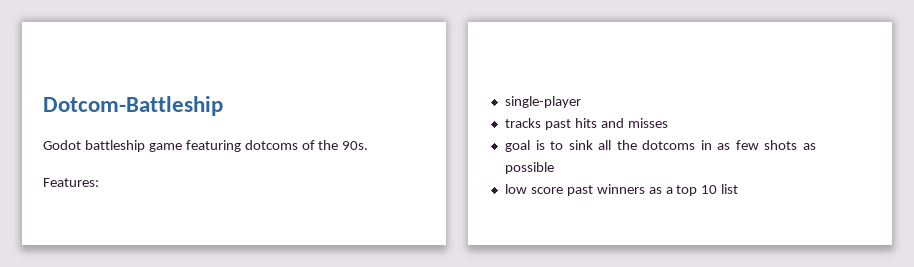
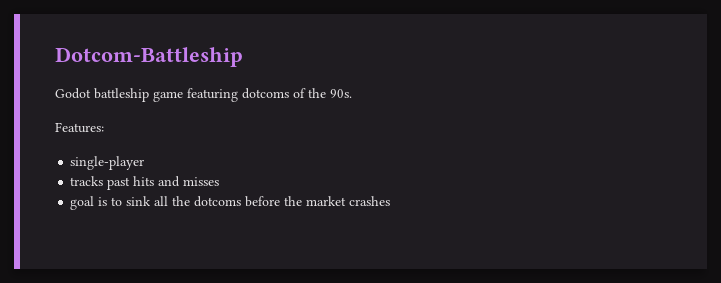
[700,140,816,150] [504,162,554,174] [504,184,739,196] in as few shots as possible // low score past winners as a top 10 list -> [245,196,391,207] before the market crashes

